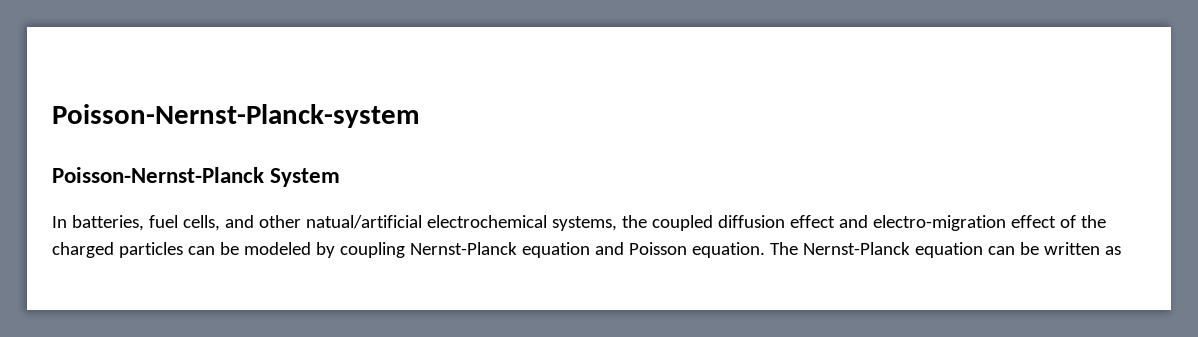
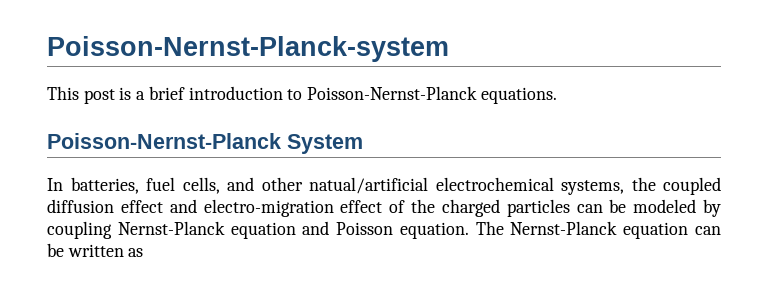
(420, 116) none -> [47,86,557,104] // This post is a brief introduction to Poisson-Nernst-Planck equations.

